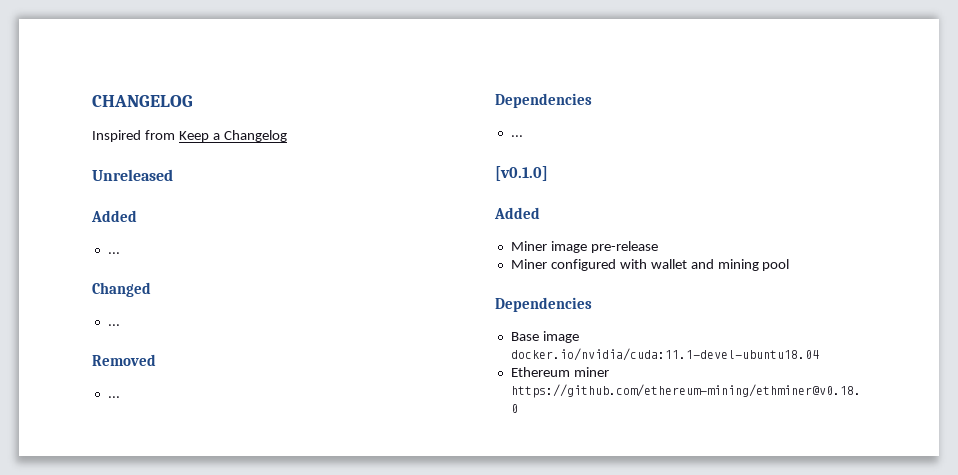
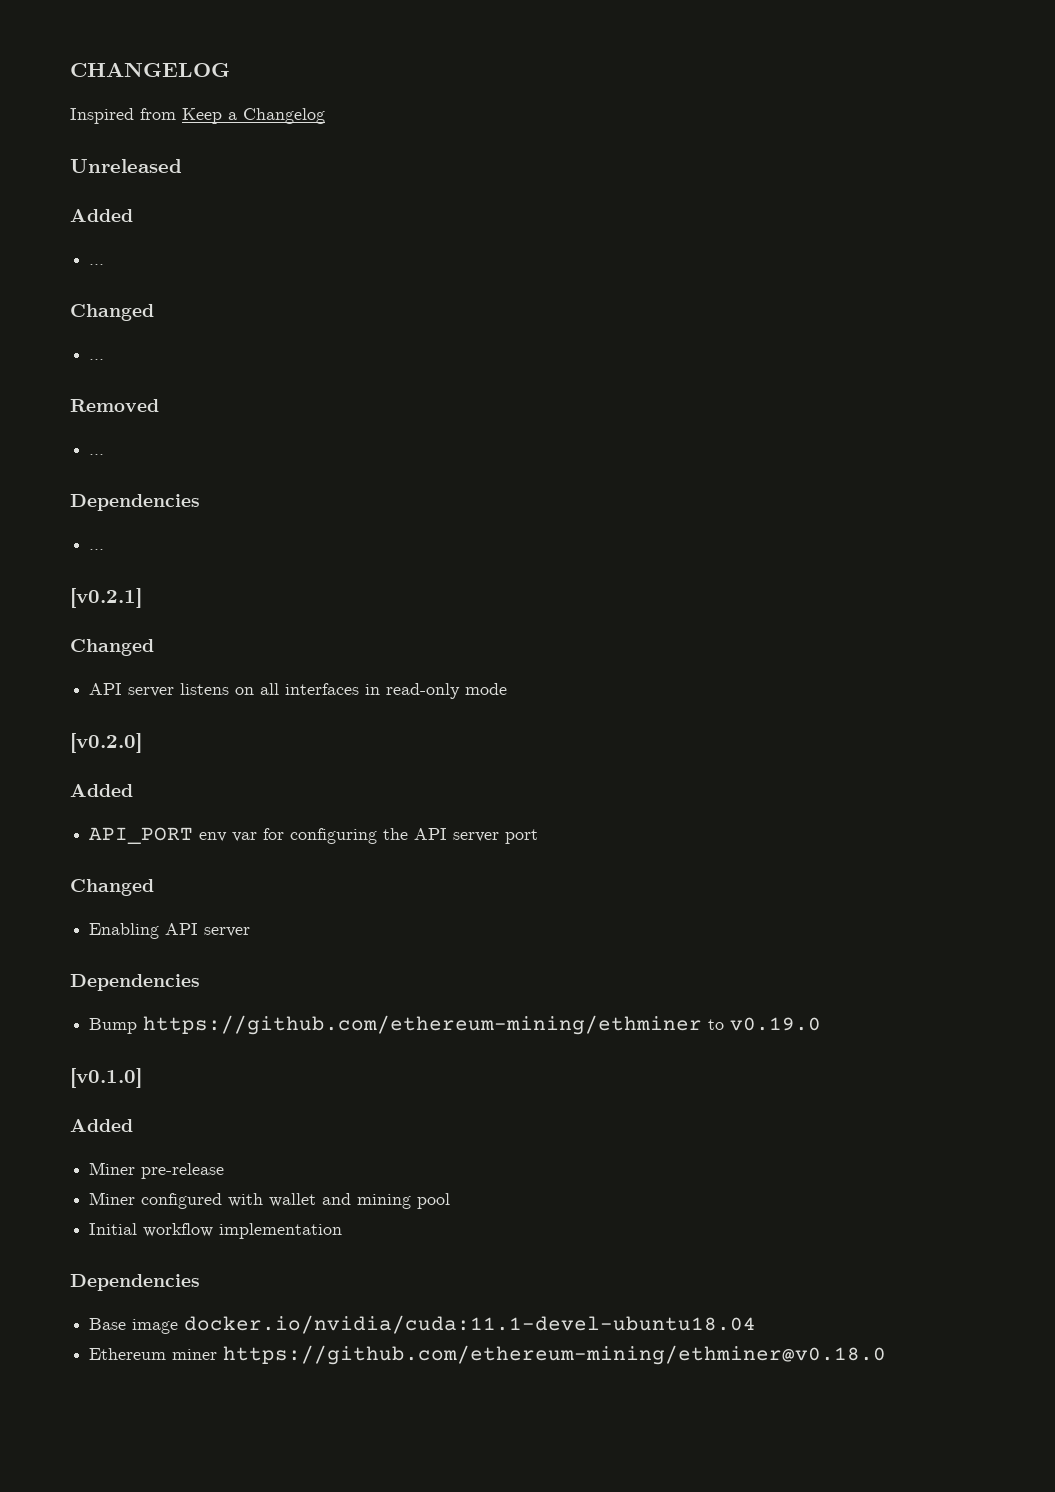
(523, 136) none -> [70,588,142,608] [70,639,154,656] [89,683,508,699] [70,733,142,753] [70,784,133,797] [89,827,539,844] [70,879,154,896] [89,923,251,939] [70,974,200,991] [89,1015,822,1035] // [v0.2.1] // Changed // API server listens on all interfaces in read-only mode // [v0.2.0] // Added // API_PORT env var for configuring the API server port // Changed // Enabling API server // Dependencies // Bump https://github.com/ethereum-mining/ethminer to v0.19.0
[550,241,587,253] image -> (136, 1168) none
(790, 265) none -> [89,1223,343,1239] // Initial workflow implementation

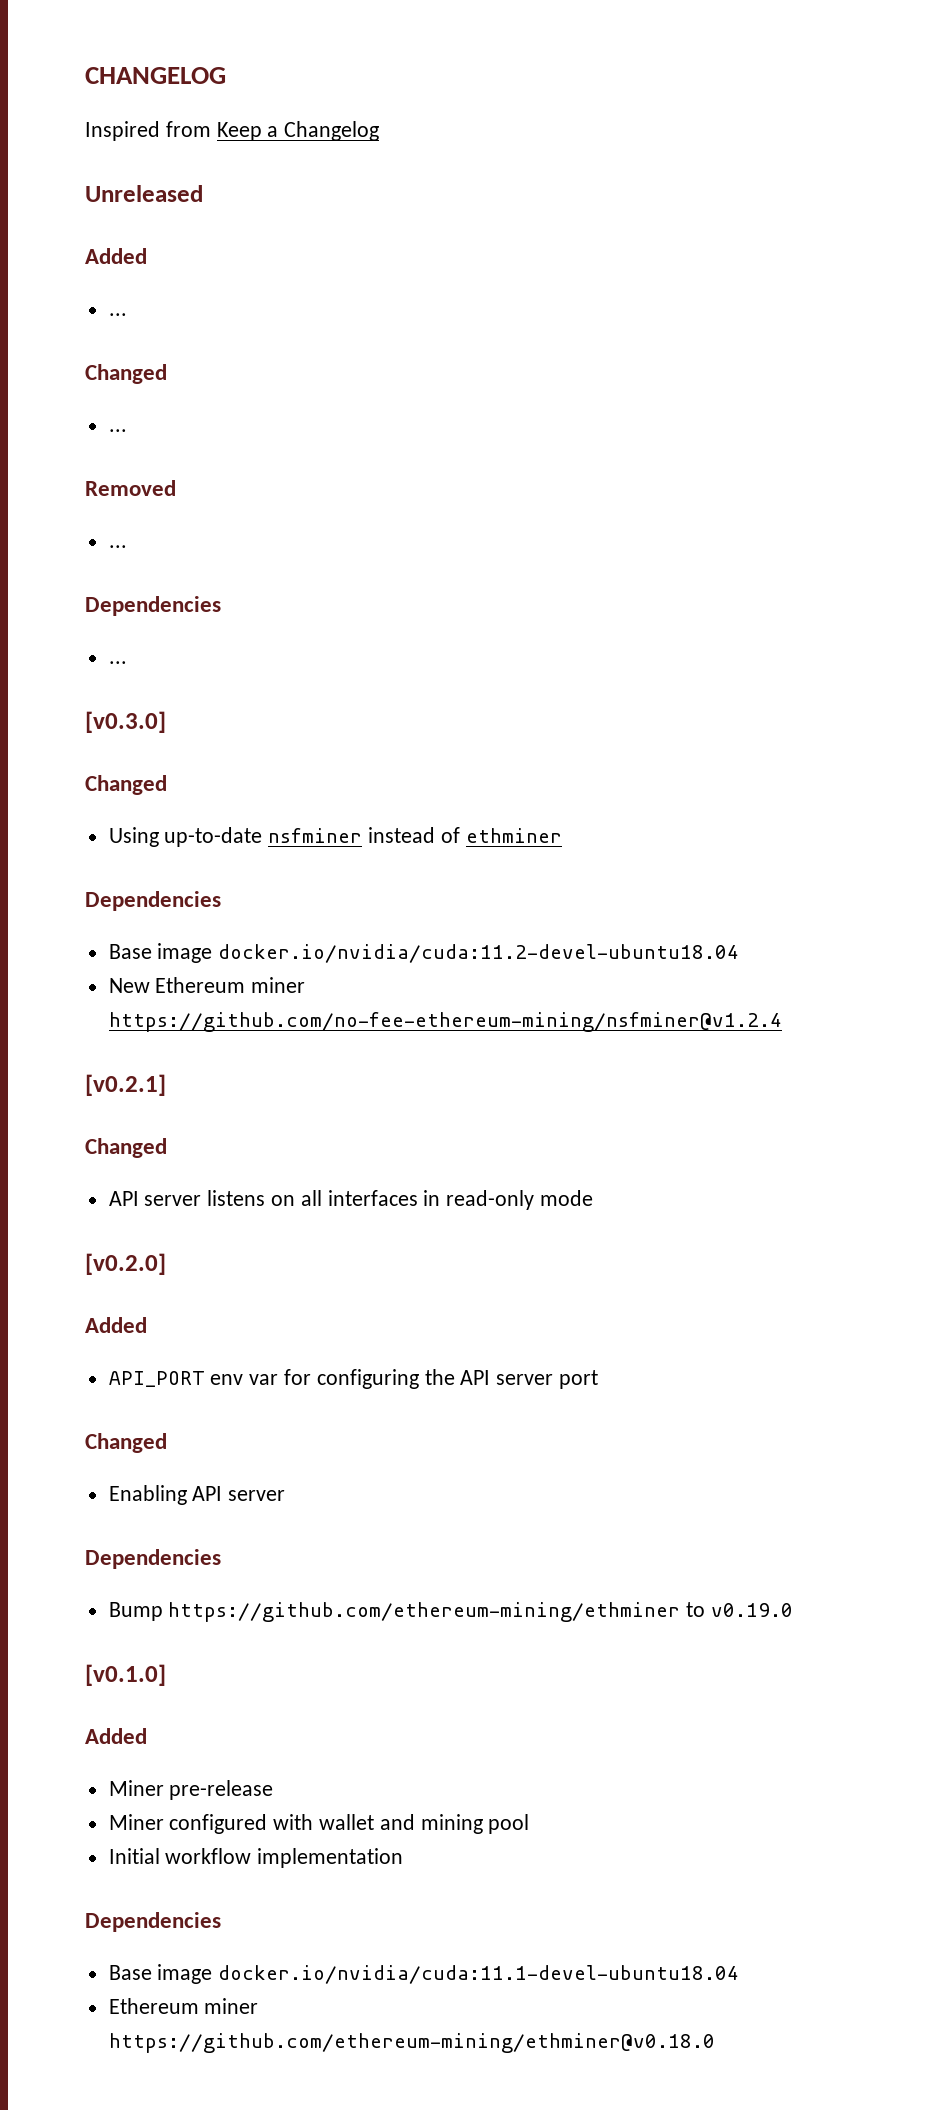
(105, 549) none -> [85,711,166,733] [85,775,167,795] [108,827,562,847] [85,891,221,911] [108,943,740,963] [108,977,306,993] [108,1012,782,1032] // [v0.3.0] // Changed // Using up-to-date nsfminer instead of ethminer // Dependencies // Base image docker.io/nvidia/cuda:11.2-devel-ubuntu18.04 // New Ethereum miner https://github.com/no-fee-ethereum-mining/nsfminer@v1.2.4

